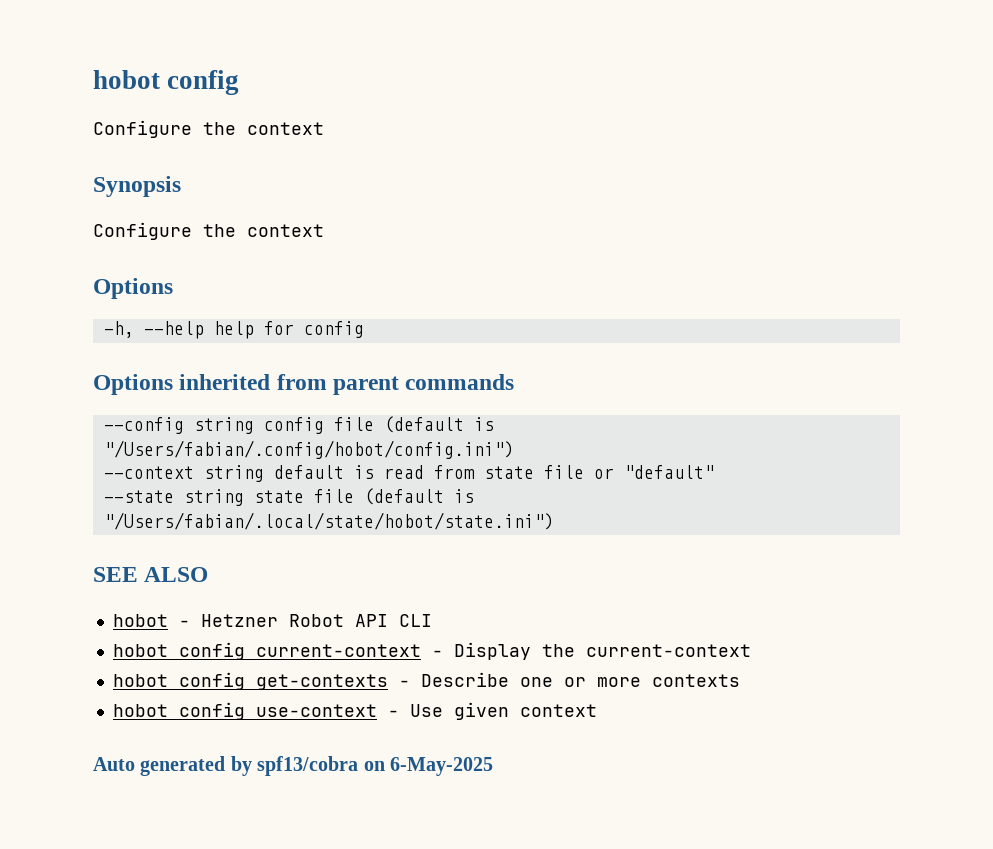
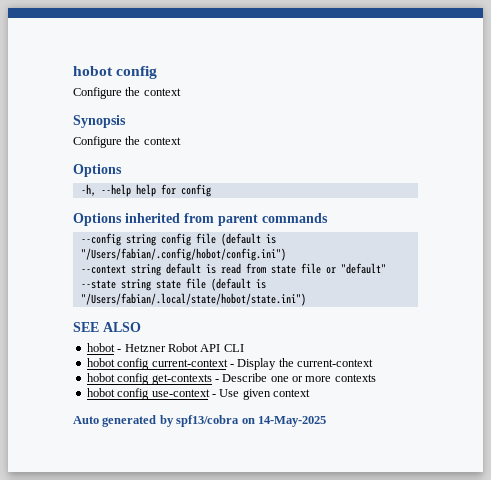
[390,757,493,776] 6-May-2025 -> [257,416,326,427] 14-May-2025

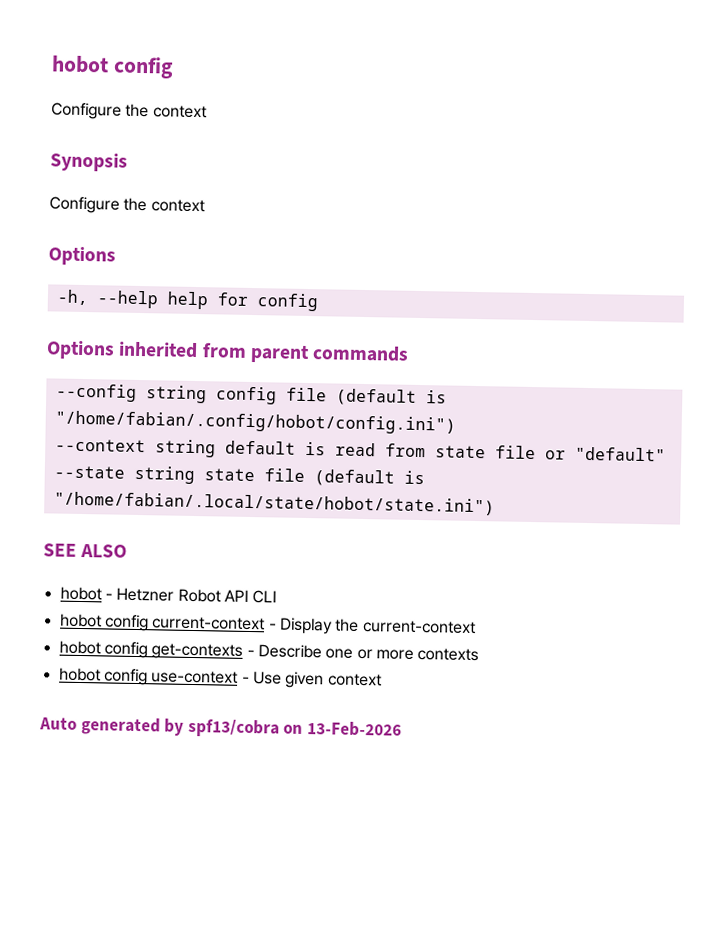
[80,248,286,261] "/Users/fabian/.config/hobot/config.ini") -> [54,410,456,435] "/home/fabian/.config/hobot/config.ini")
[80,293,306,306] "/Users/fabian/.local/state/hobot/state.ini") -> [53,491,495,516] "/home/fabian/.local/state/hobot/state.ini")
[257,416,326,427] 14-May-2025 -> [306,721,402,737] 13-Feb-2026

